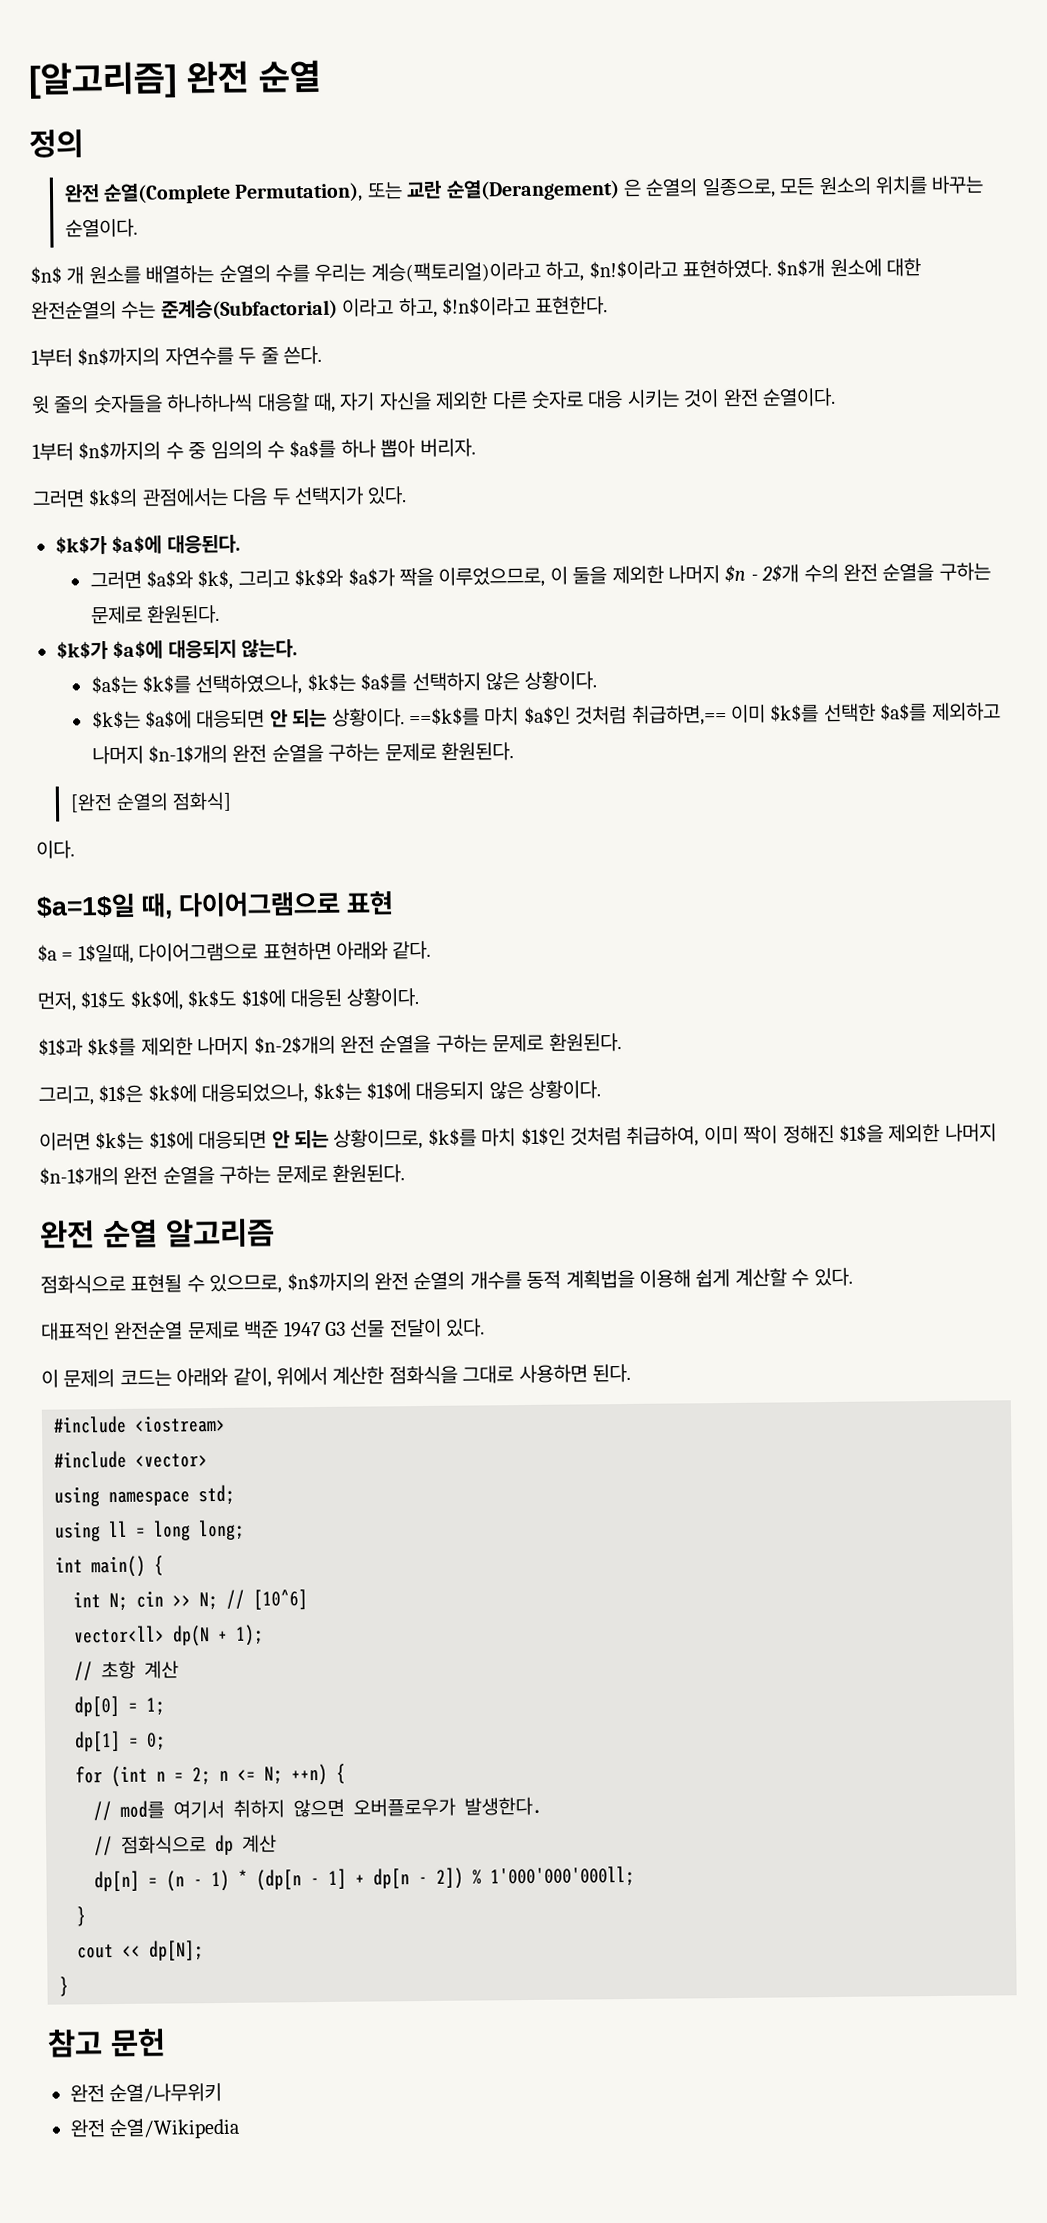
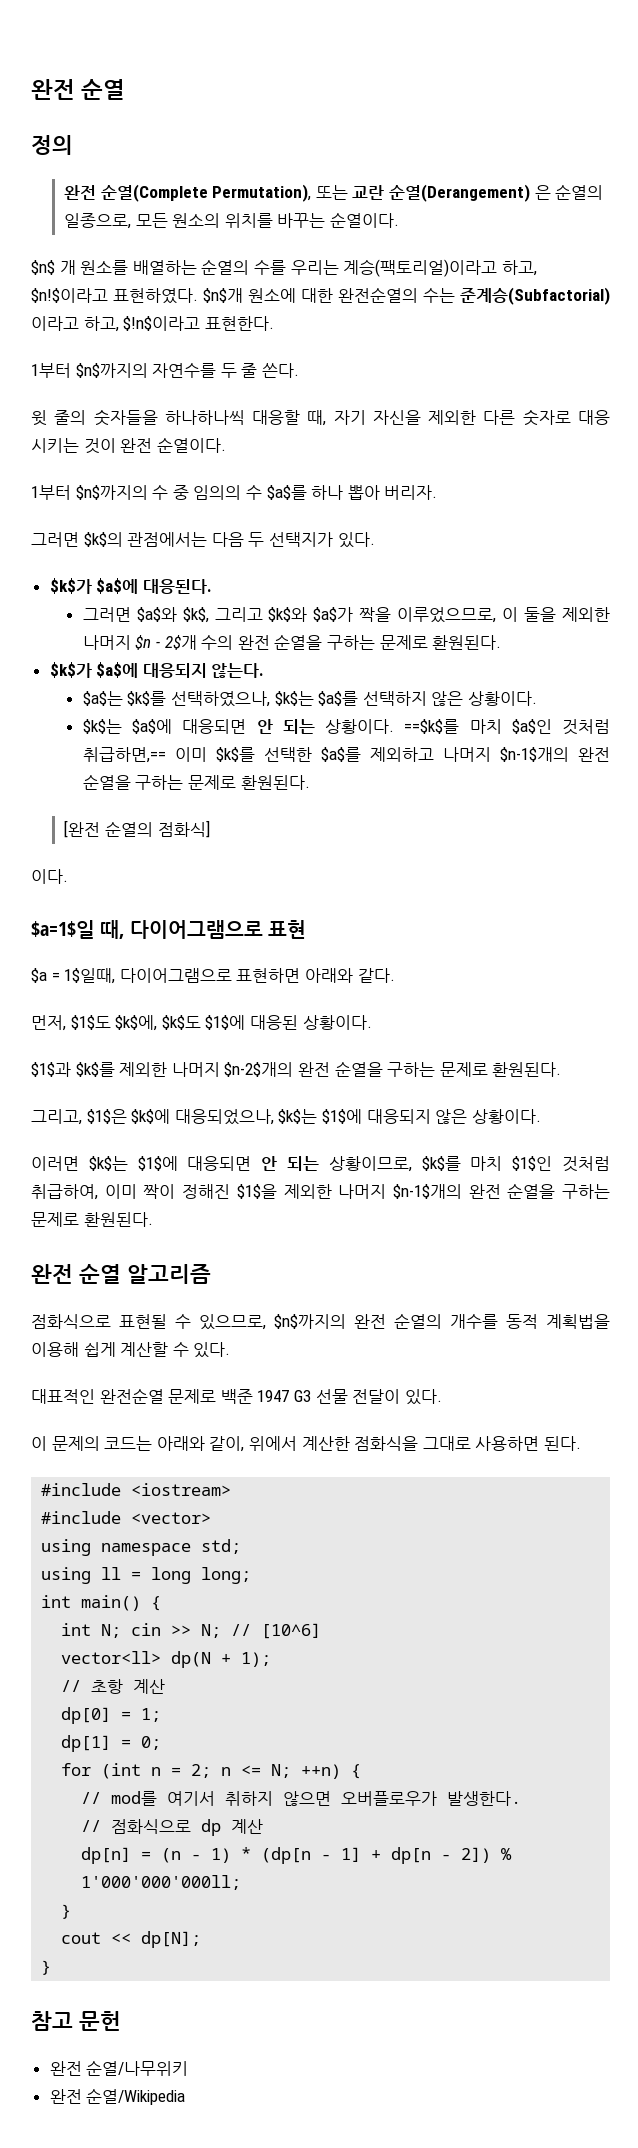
[28,61,178,99] [알고리즘] -> (31, 89) none

